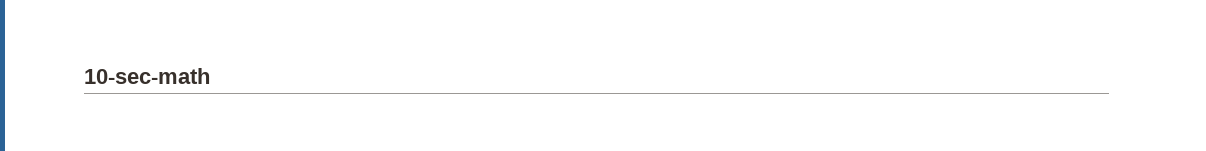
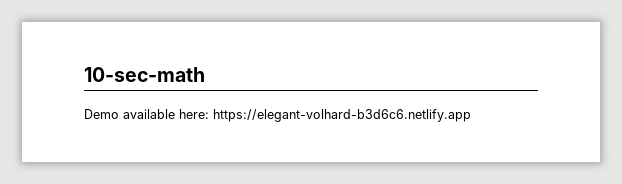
(210, 76) none -> [84,109,471,122] // Demo available here: https://elegant-volhard-b3d6c6.netlify.app

